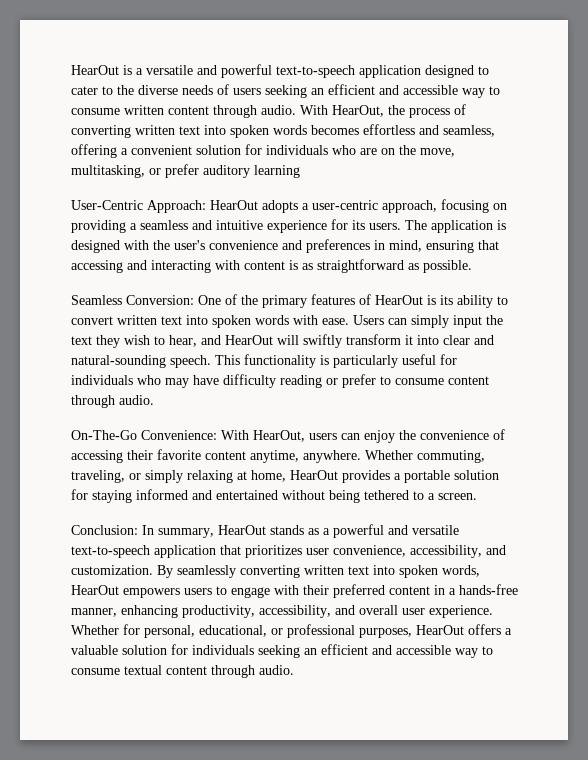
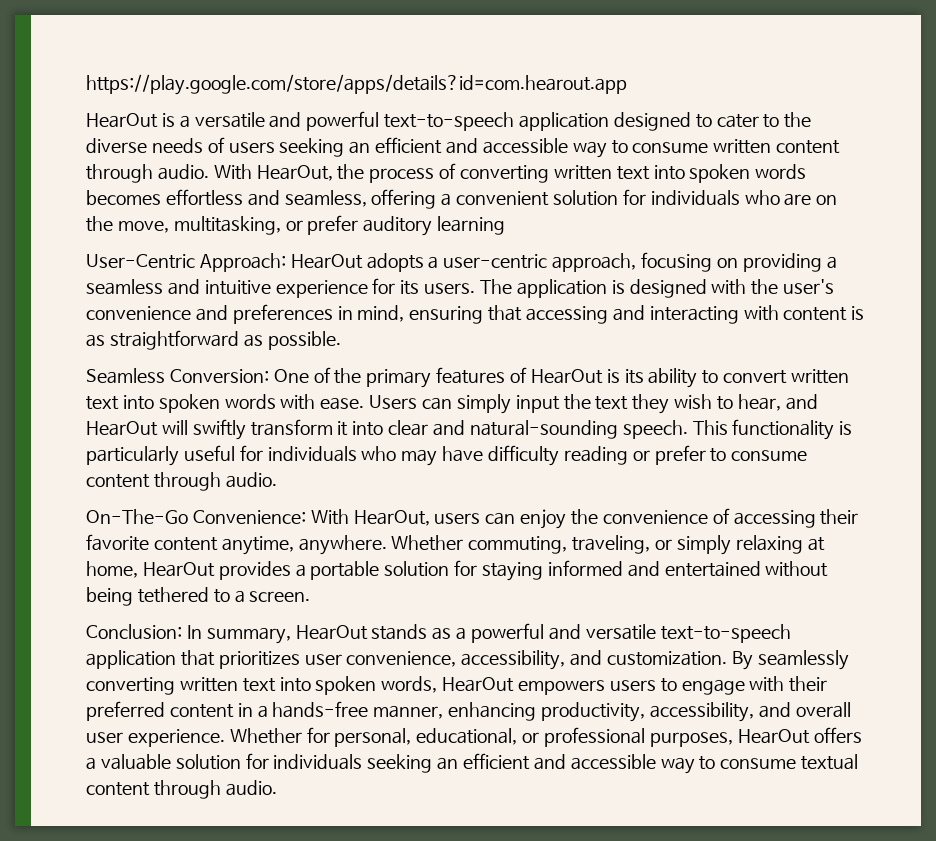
(71, 70) none -> [86,74,627,95] https://play.google.com/store/apps/details?id=com.hearout.app //

